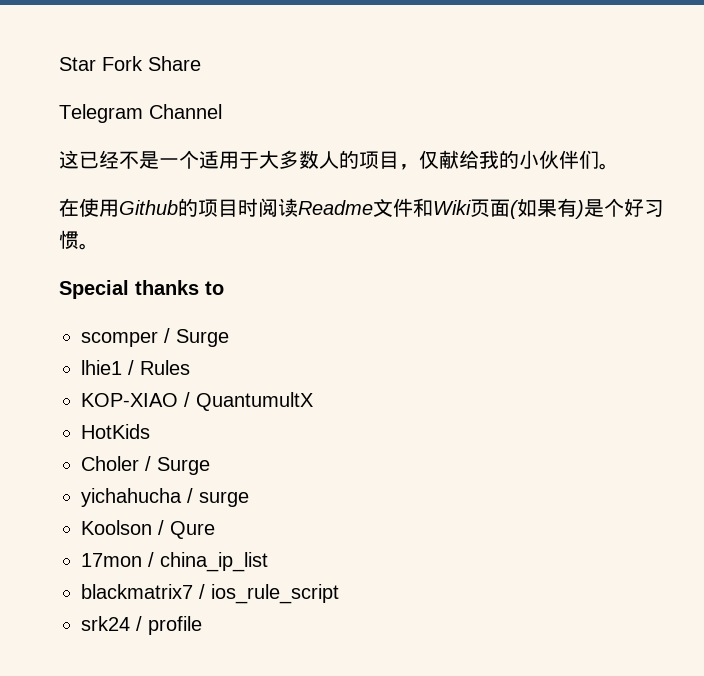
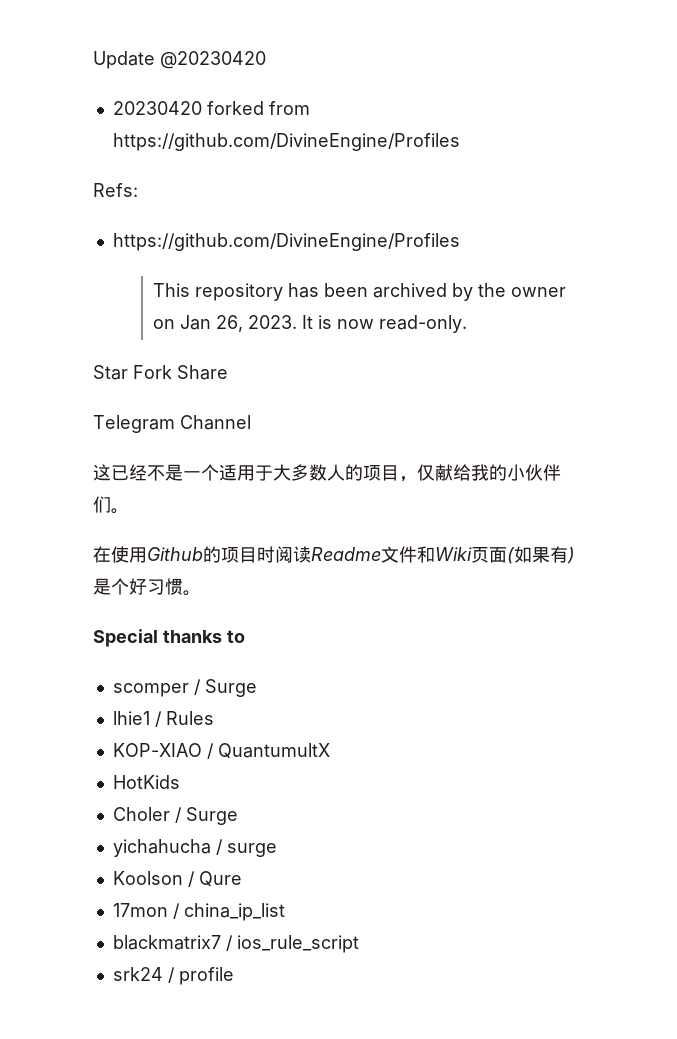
(59, 64) none -> [93,51,266,69] [112,101,310,115] [112,133,460,151] [93,183,138,197] [112,233,460,251] [153,283,567,301] [153,315,468,333] Update @20230420 // 20230420 forked from https://github.com/DivineEngine/Profiles // Refs: // https://github.com/DivineEngine/Profiles // This repository has been archived by the owner on Jan 26, 2023. It is now read-only. //

